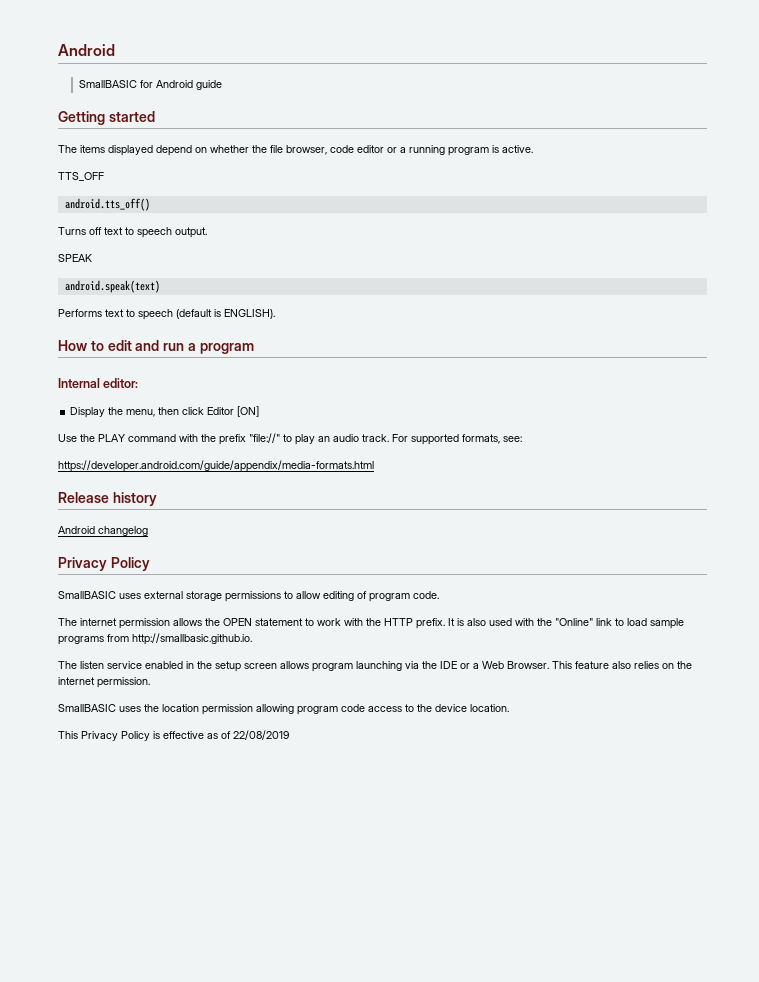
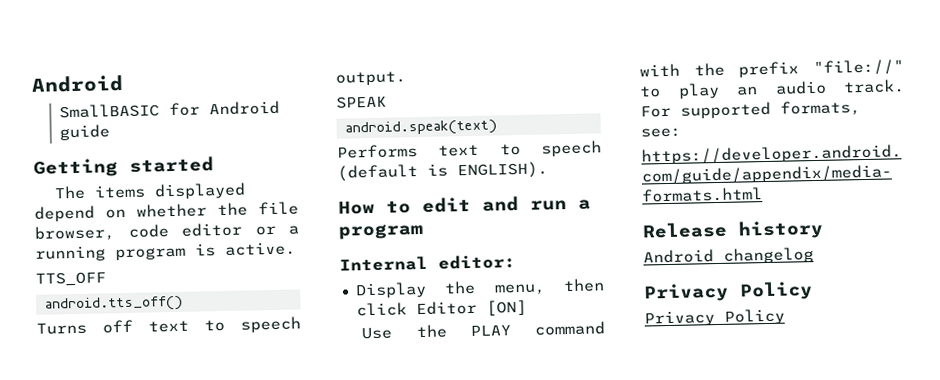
[58,591,439,602] [58,618,684,629] [58,633,252,645] [58,661,692,672] [58,677,150,688] [58,704,509,715] [58,730,289,741] SmallBASIC uses external storage permissions to allow editing of program code. // The internet permission allows the OPEN statement to work with the HTTP prefix. It is also used with the "Online" link to load sample programs from http://smallbasic.github.io. // The listen service enabled in the setup screen allows program launching via the IDE or a Web Browser. This feature also relies on the internet permission. // SmallBASIC uses the location permission allowing program code access to the device location. // This Privacy Policy is effective as of 22/08/2019 -> [644,308,785,327] Privacy Policy

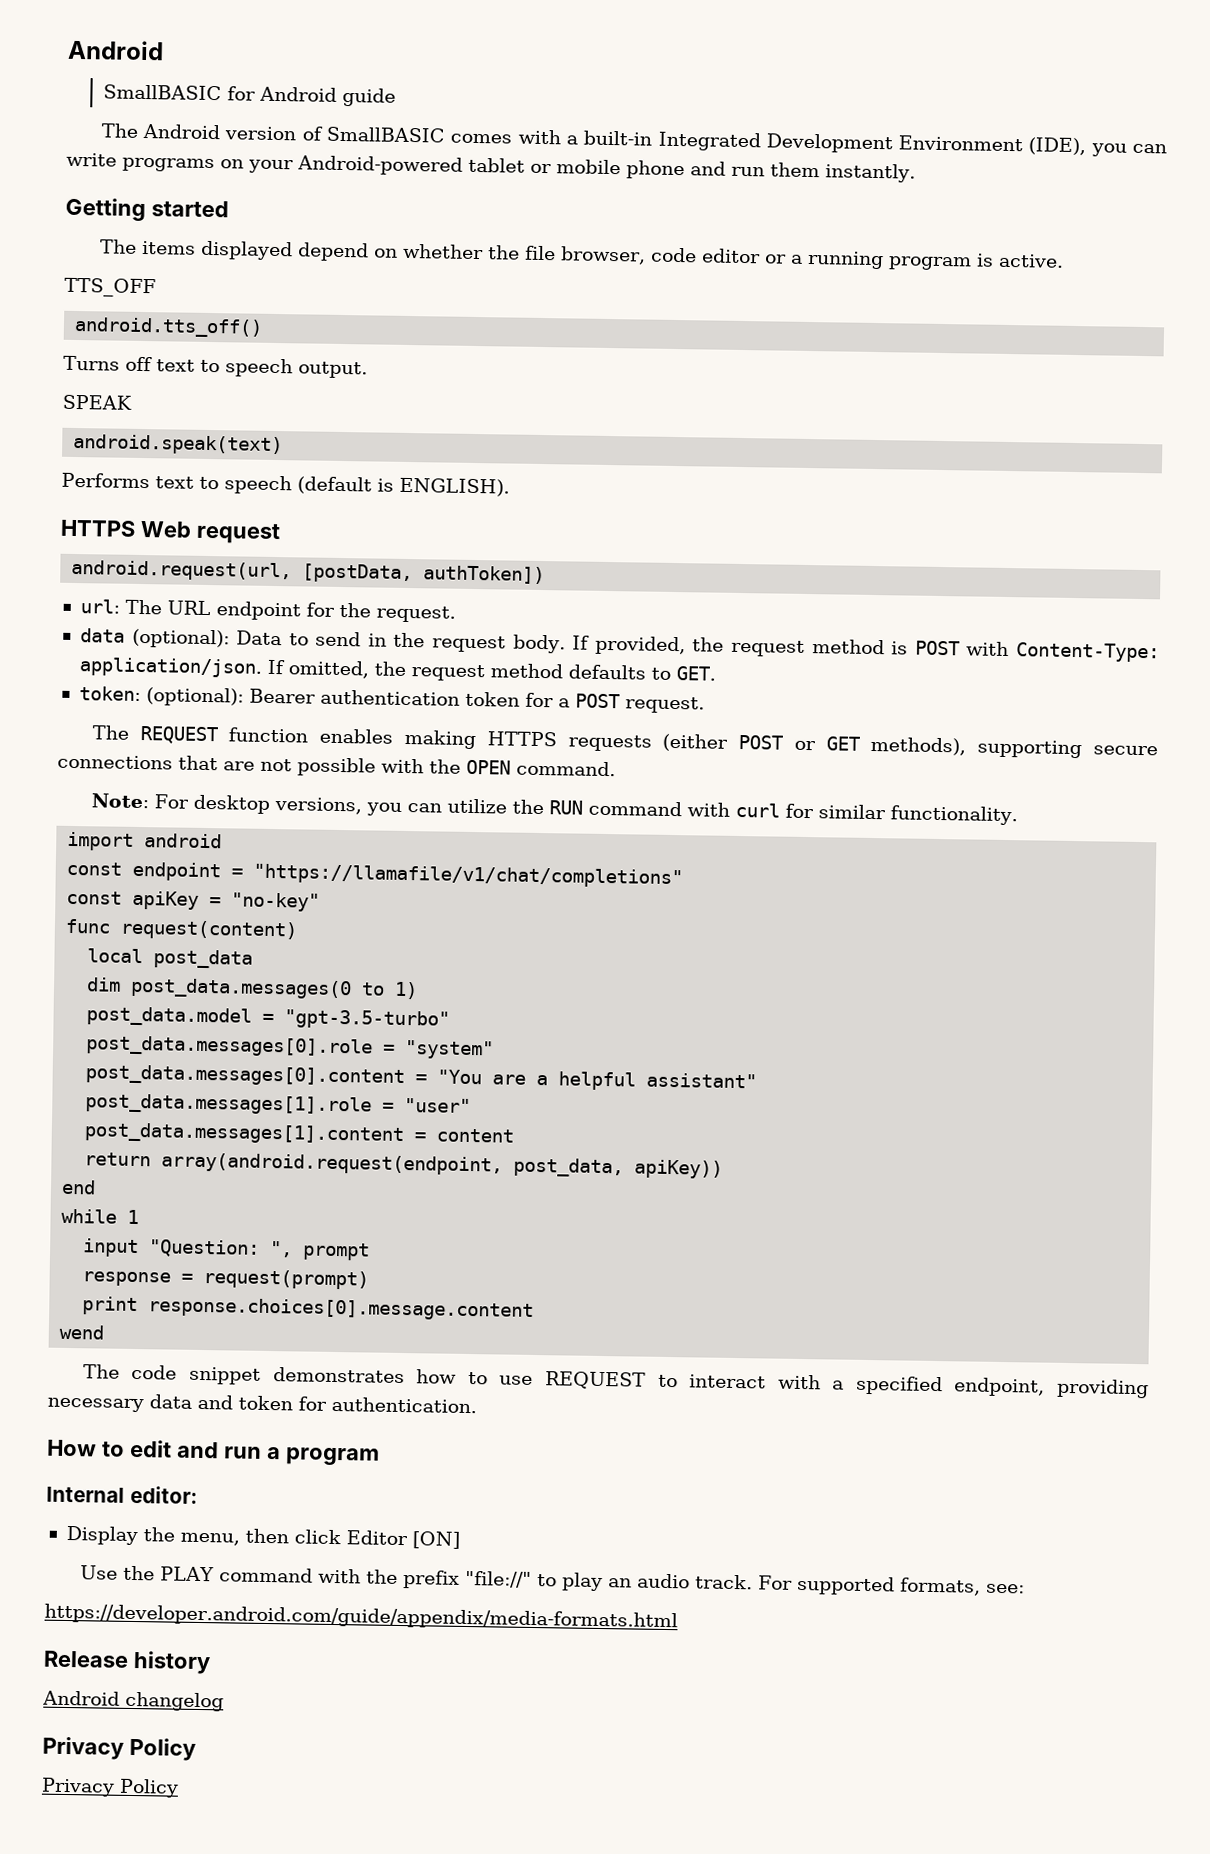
(111, 132) none -> [100,123,1167,157] [66,152,916,183] // The Android version of SmallBASIC comes with a built-in Integrated Development Environment (IDE), you can write programs on your Android-powered tablet or mobile phone and run them instantly.
(548, 170) none -> [60,519,281,545] [71,559,546,585] [79,599,456,623] [79,628,1160,663] [78,657,716,682] [78,686,705,714] [91,725,1158,759] [57,754,616,777] [90,793,1018,826] [67,831,223,851] [66,861,684,889] [66,890,321,912] [65,918,299,941] [87,948,254,969] [86,977,419,1000] [86,1006,451,1030] [86,1035,495,1060] [85,1064,758,1091] [85,1093,472,1116] [84,1122,515,1146] [84,1152,724,1179] [61,1179,97,1195] [61,1208,140,1225] [83,1238,371,1261] [82,1269,370,1290] [82,1296,535,1321] [59,1324,105,1340] [82,1364,1149,1399] [47,1394,477,1414] // HTTPS Web request // android.request(url, [postData, authToken]) // url: The URL endpoint for the request. // data (optional): Data to send in the request body. If provided, the request method is POST with Content-Type: application/json. If omitted, the request method defaults to GET. // token: (optional): Bearer authentication token for a POST request. // The REQUEST function enables making HTTPS requests (either POST or GET methods), supporting secure connections that are not possible with the OPEN command. // Note: For desktop versions, you can utilize the RUN command with curl for similar functionality. // import android // const endpoint = "https://llamafile/v1/chat/completions" // const apiKey = "no-key" // func request(content) // local post_data // dim post_data.messages(0 to 1) // post_data.model = "gpt-3.5-turbo" // post_data.messages[0].role = "system" // post_data.messages[0].content = "You are a helpful assistant" // post_data.messages[1].role = "user" // post_data.messages[1].content = content // return array(android.request(endpoint, post_data, apiKey)) // end // while 1 // input "Question: ", prompt // response = request(prompt) // print response.choices[0].message.content // wend // The code snippet demonstrates how to use REQUEST to interact with a specified endpoint, providing necessary data and token for authentication.

